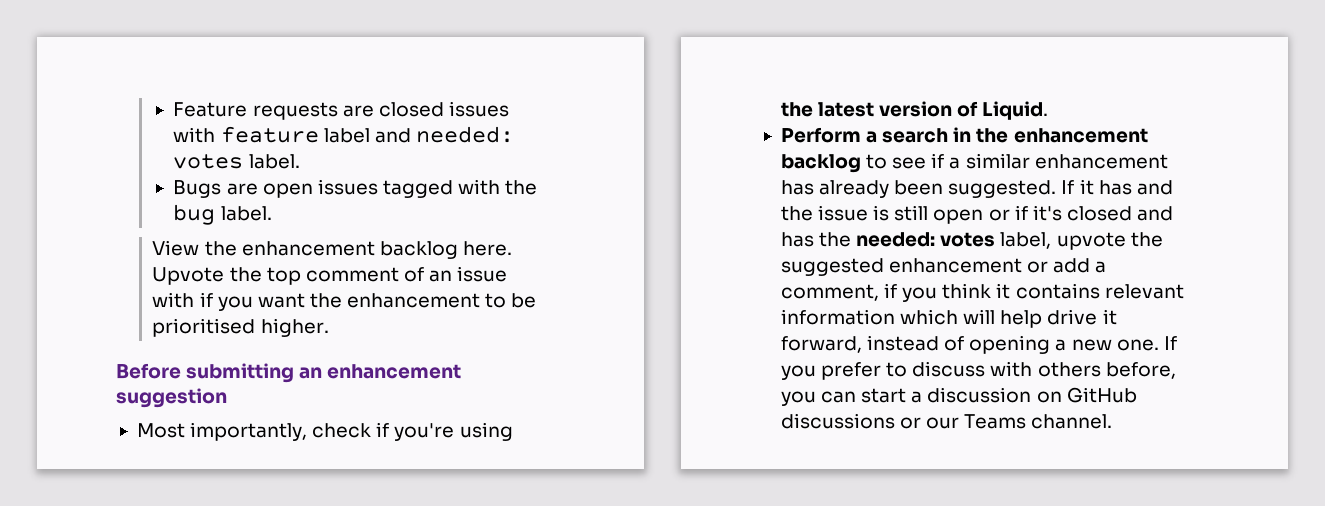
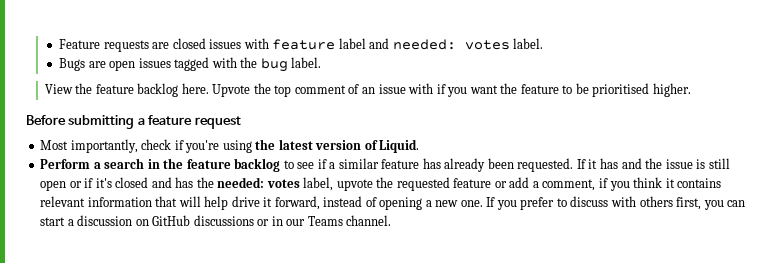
[241,241,375,256] enhancement -> [95,84,134,94] feature
[347,293,481,308] enhancement -> [520,84,559,94] feature
[299,364,462,379] [116,388,227,408] an enhancement suggestion -> [137,115,241,129] a feature request
[1013,128,1148,143] enhancement -> [186,159,231,169] feature
[1034,154,1168,169] enhancement -> [381,159,420,169] feature
[948,180,1057,198] suggested. -> [517,158,574,172] requested.
[780,258,1023,276] suggested enhancement -> [396,177,492,191] requested feature
[900,309,959,325] which -> [155,196,178,207] that
[1105,362,1176,379] before, -> [676,197,702,210] first,
(922, 423) none -> [271,216,283,226] in

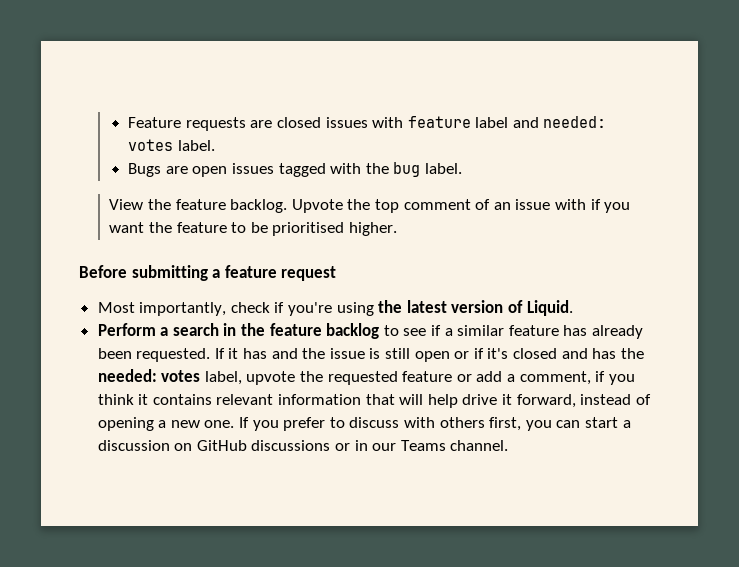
[137,83,209,97] backlog here. -> [230,199,288,213] backlog.

